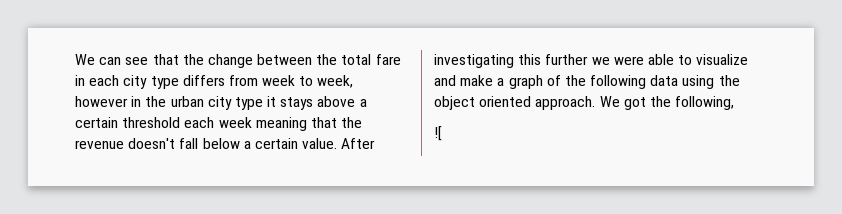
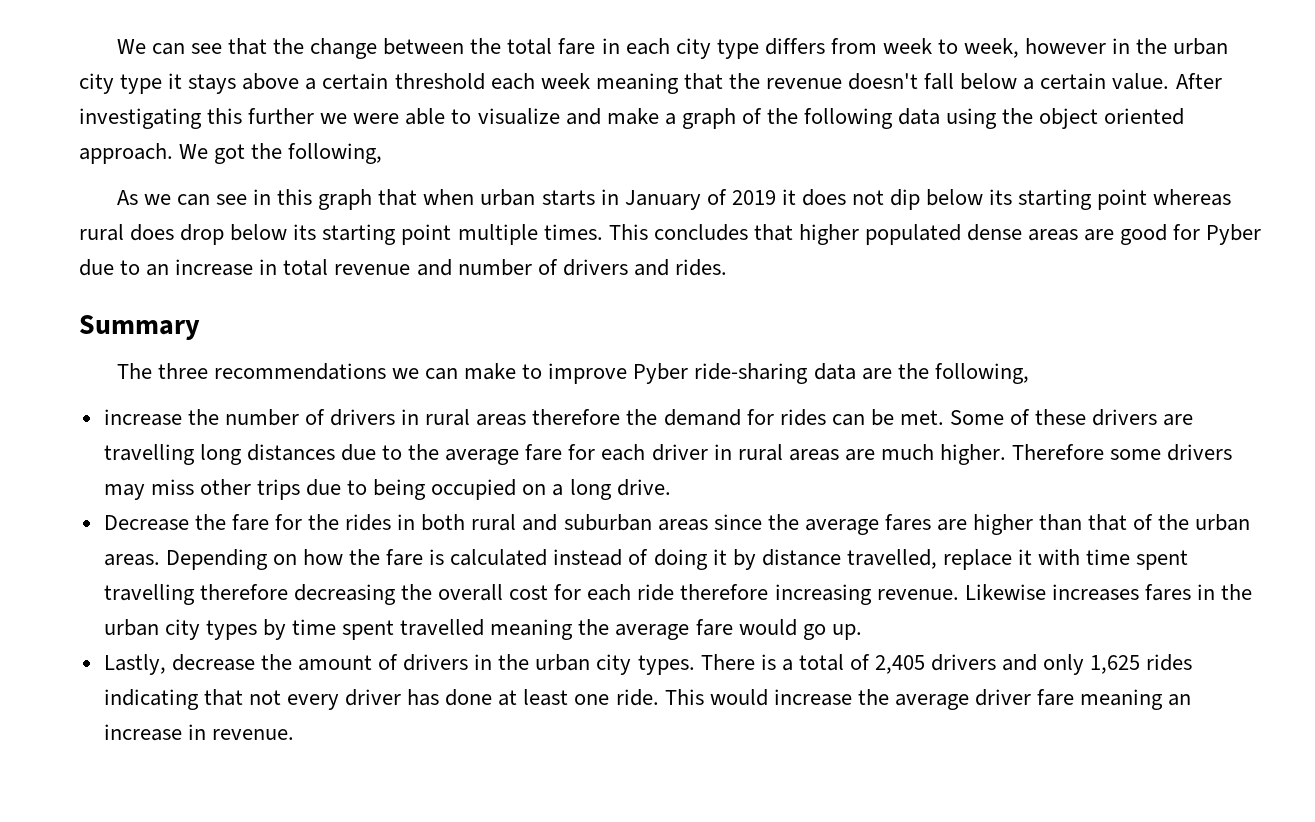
[434,126,442,141] ![ -> [116,189,1232,210] [79,224,1262,245] [79,259,727,276] [79,315,200,340] [116,363,1029,384] [103,409,1194,426] [103,444,1233,465] [103,479,671,500] [103,514,1251,535] [103,549,1189,570] [103,584,1252,605] [103,619,862,640] [103,654,1193,675] [103,689,1192,710] [103,724,294,741] As we can see in this graph that when urban starts in January of 2019 it does not dip below its starting point whereas rural does drop below its starting point multiple times. This concludes that higher populated dense areas are good for Pyber due to an increase in total revenue and number of drivers and rides. // Summary // The three recommendations we can make to improve Pyber ride-sharing data are the following, // increase the number of drivers in rural areas therefore the demand for rides can be met. Some of these drivers are travelling long distances due to the average fare for each driver in rural areas are much higher. Therefore some drivers may miss other trips due to being occupied on a long drive. // Decrease the fare for the rides in both rural and suburban areas since the average fares are higher than that of the urban areas. Depending on how the fare is calculated instead of doing it by distance travelled, replace it with time spent travelling therefore decreasing the overall cost for each ride therefore increasing revenue. Likewise increases fares in the urban city types by time spent travelled meaning the average fare would go up. // Lastly, decrease the amount of drivers in the urban city types. There is a total of 2,405 drivers and only 1,625 rides indicating that not every driver has done at least one ride. This would increase the average driver fare meaning an increase in revenue.

